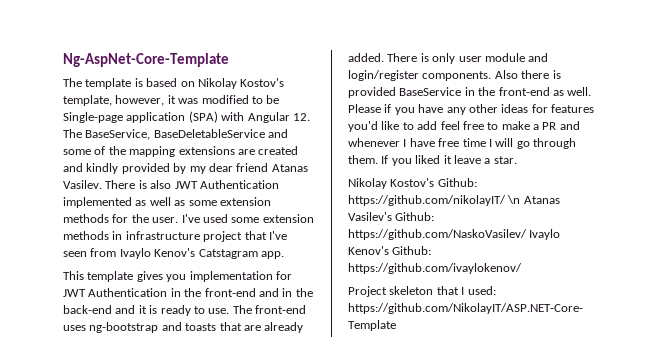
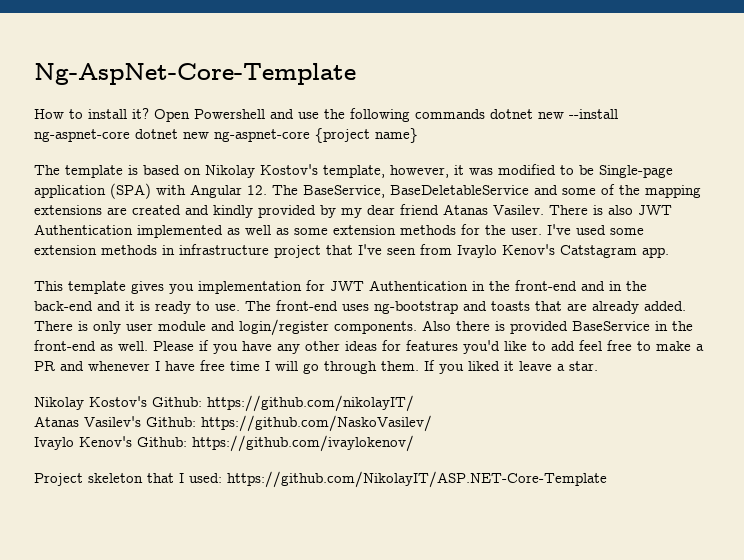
(229, 60) none -> [34,108,618,122] [34,128,418,143] // How to install it? Open Powershell and use the following commands dotnet new --install ng-aspnet-core dotnet new ng-aspnet-core {project name}
[507,195,521,204] \n -> (414, 403) //
(527, 234) none -> (432, 423) //

